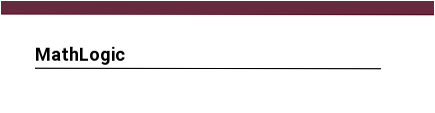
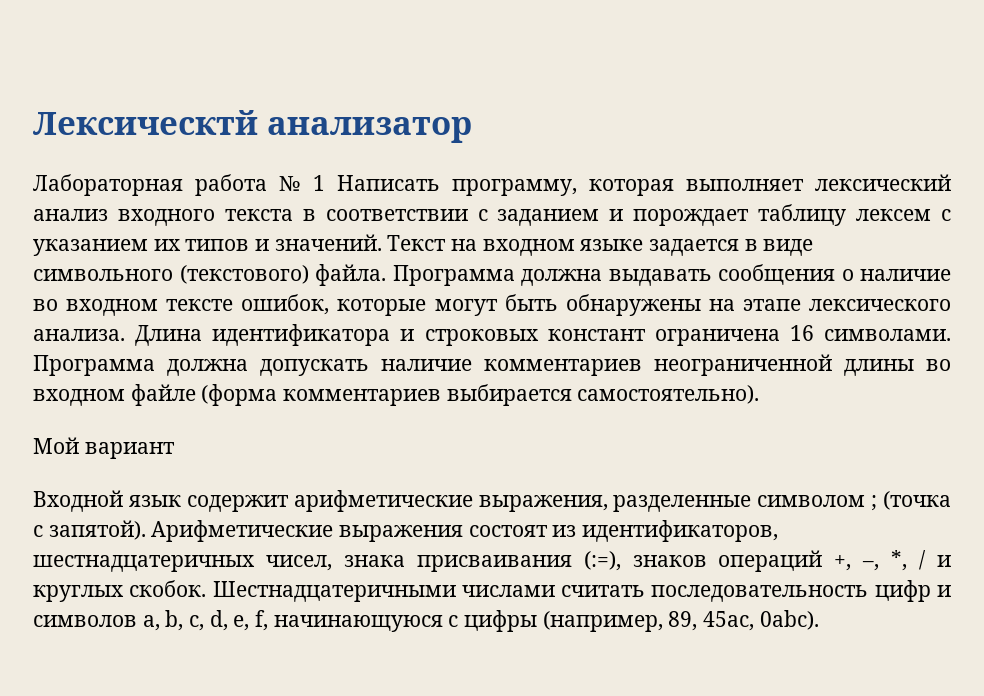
[34,46,126,65] MathLogic -> [33,110,472,143] [33,174,951,196] [33,204,951,226] [33,234,814,256] [33,264,951,286] [33,294,952,316] [33,324,951,346] [33,354,951,376] [33,384,760,406] [33,437,175,459] [33,490,951,512] [33,520,779,542] [33,550,951,572] [33,580,952,602] [33,610,819,632] Лексическтй анализатор // Лабораторная работа № 1 Написать программу, которая выполняет лексический анализ входного текста в соответствии с заданием и порождает таблицу лексем с указанием их типов и значений. Текст на входном языке задается в виде символьного (текстового) файла. Программа должна выдавать сообщения о наличие во входном тексте ошибок, которые могут быть обнаружены на этапе лексического анализа. Длина идентификатора и строковых констант ограничена 16 символами. Программа должна допускать наличие комментариев неограниченной длины во входном файле (форма комментариев выбирается самостоятельно). // Мой вариант // Входной язык содержит арифметические выражения, разделенные символом ; (точка с запятой). Арифметические выражения состоят из идентификаторов, шестнадцатеричных чисел, знака присваивания (:=), знаков операций +, –, *, / и круглых скобок. Шестнадцатеричными числами считать последовательность цифр и символов a, b, c, d, e, f, начинающуюся с цифры (например, 89, 45ac, 0abc).

